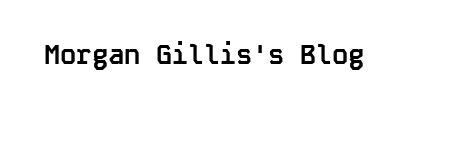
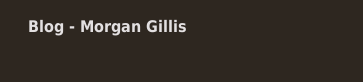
[44,41,364,70] Morgan Gillis's Blog -> [28,19,187,36] Blog - Morgan Gillis

